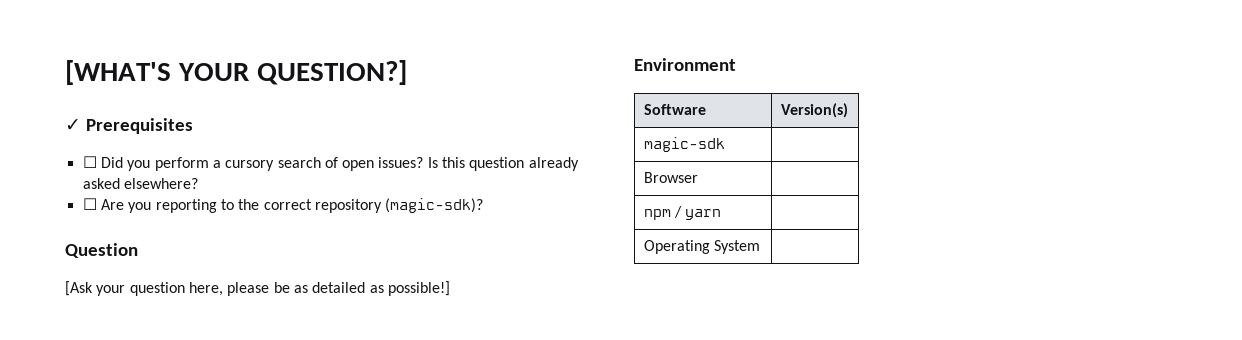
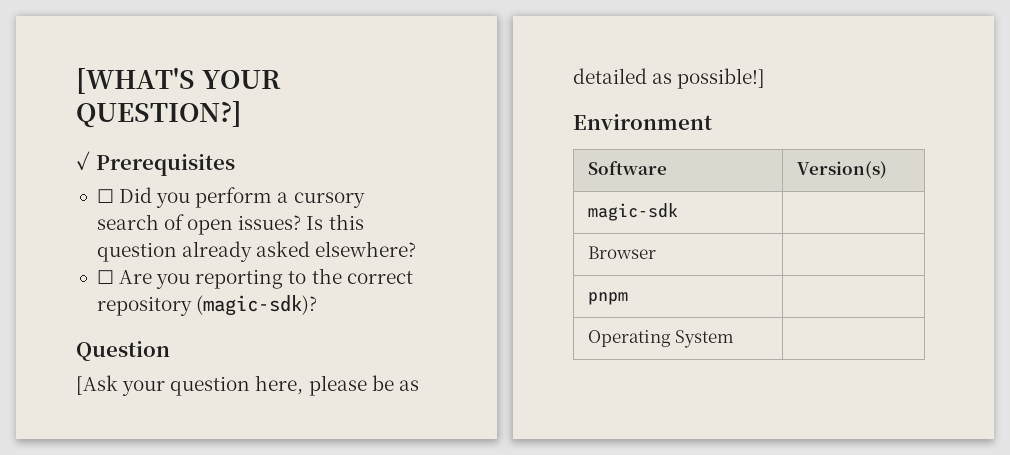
[643,206,722,220] npm / yarn -> [587,292,628,305] pnpm

